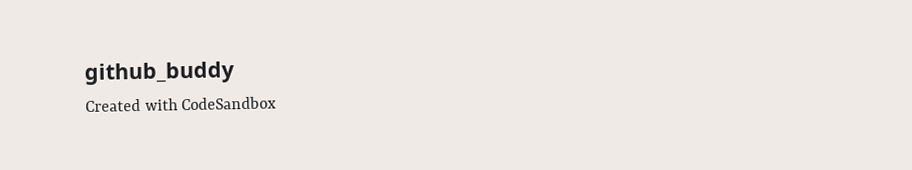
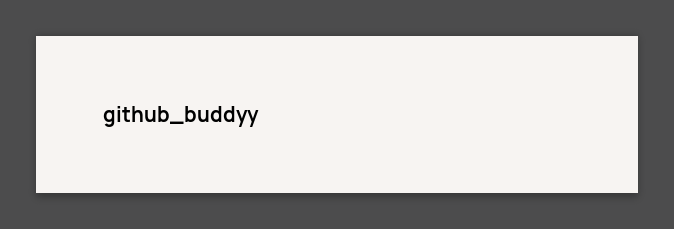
[84,61,235,85] [85,96,278,112] github_buddy // Created with CodeSandbox -> [103,106,259,127] github_buddyy

